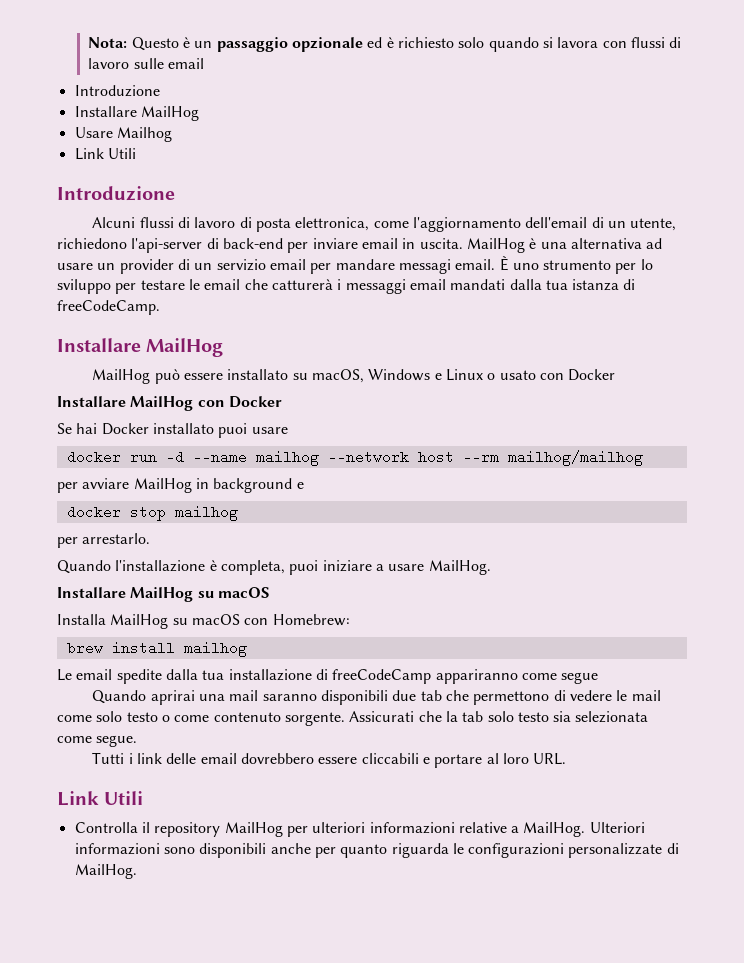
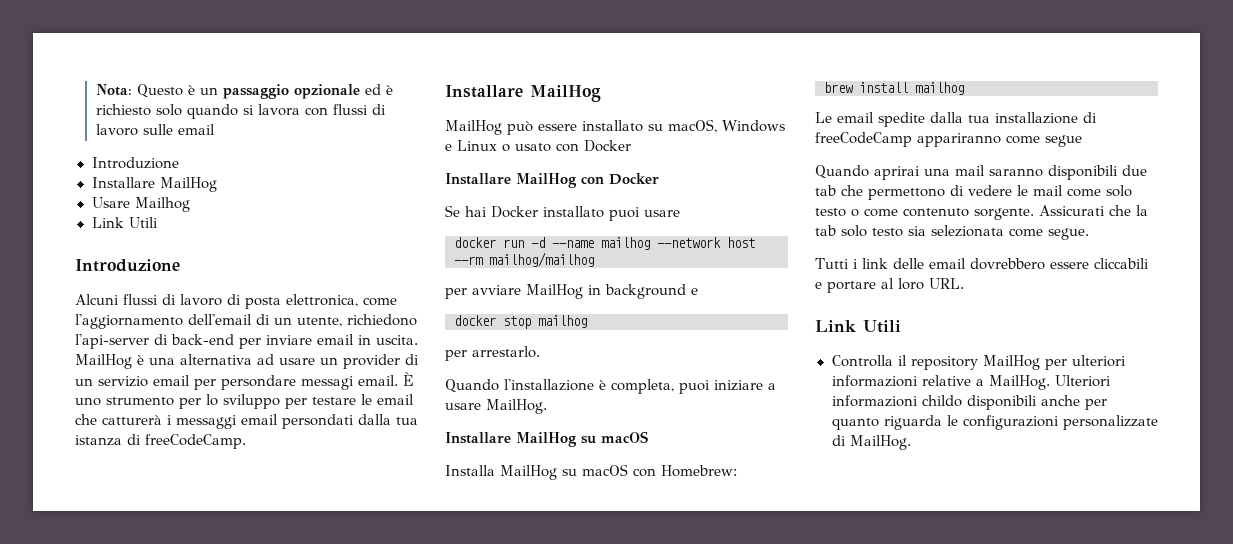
[335,259,395,270] mandare -> [221,375,296,390] persondare
[450,279,506,290] mandati -> [282,414,354,429] persondati
[163,847,195,854] sono -> [921,395,962,407] childo

